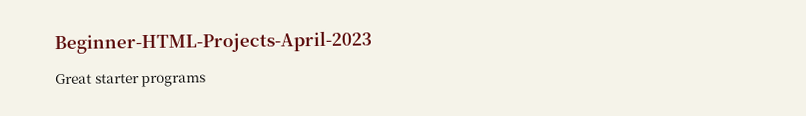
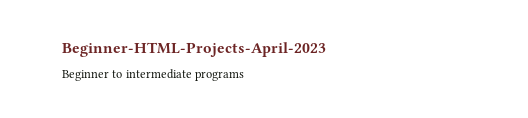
[55,73,140,85] Great starter -> [62,69,192,81] Beginner to intermediate

